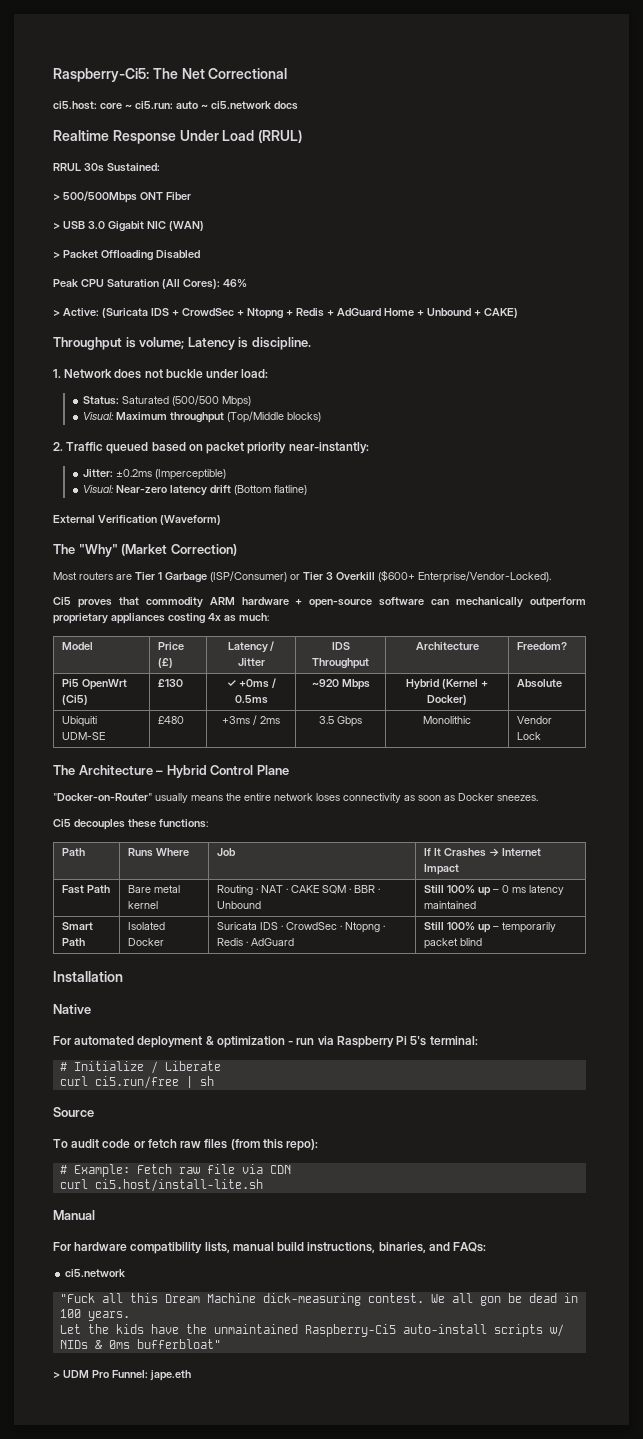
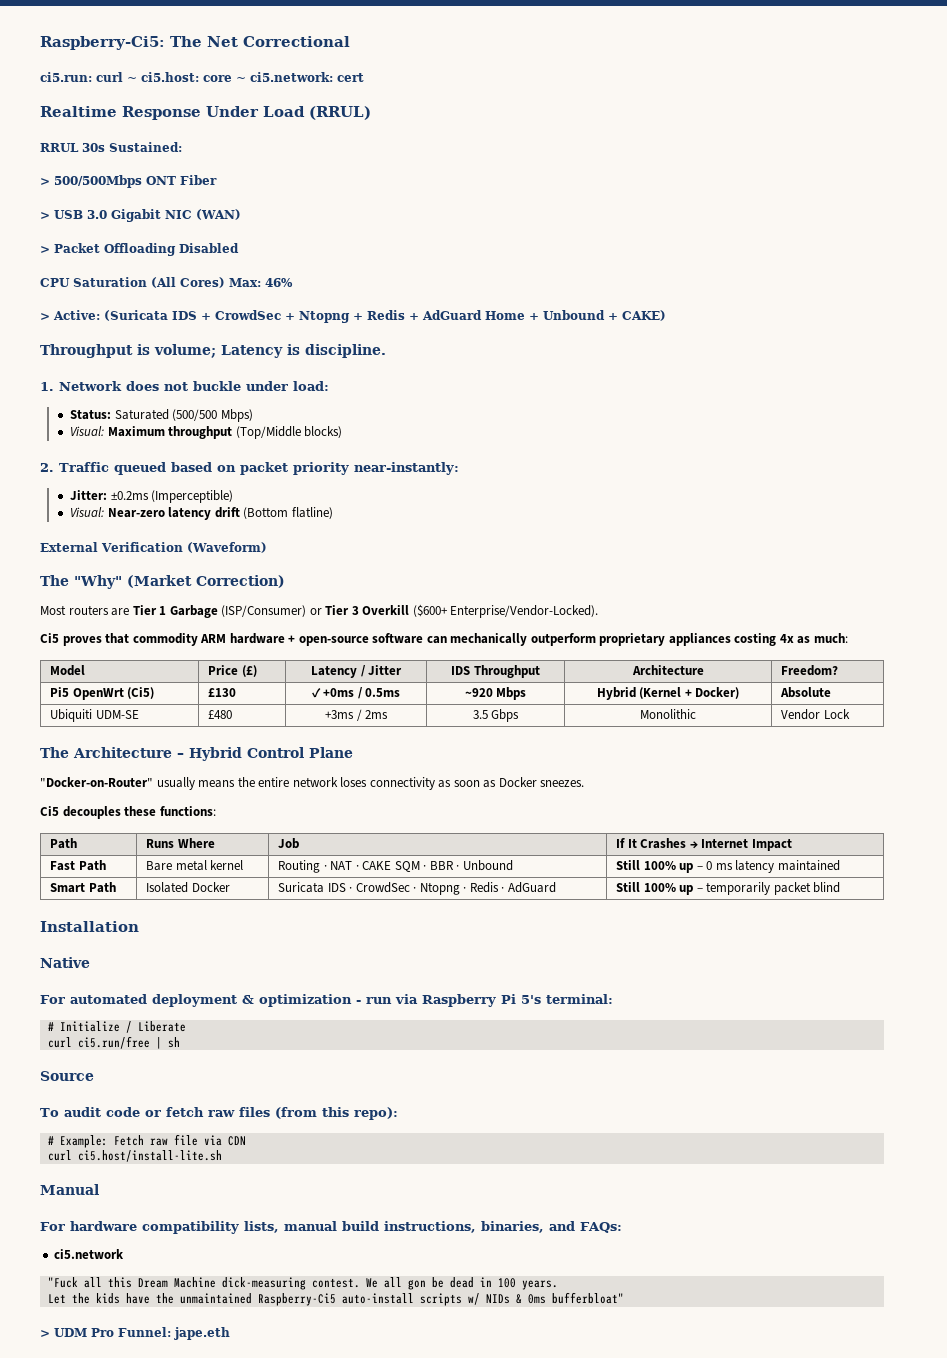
[53,101,298,110] ci5.host: core ~ ci5.run: auto ~ ci5.network docs -> [40,72,364,82] ci5.run: curl ~ ci5.host: core ~ ci5.network: cert
[53,279,78,287] Peak -> (239, 248) none
[182,279,220,289] Cores): -> [180,277,261,288] Cores) Max:

